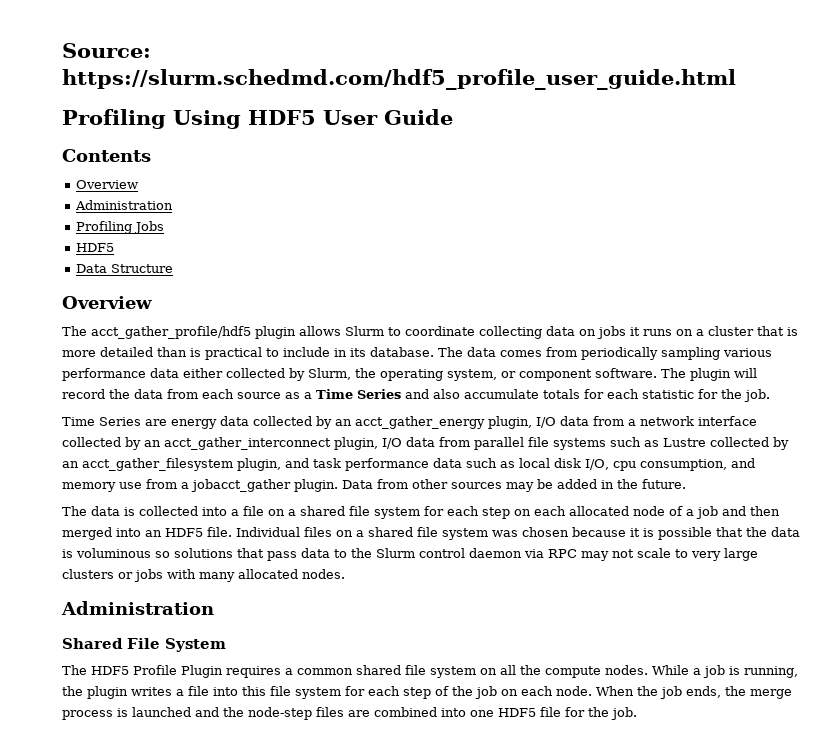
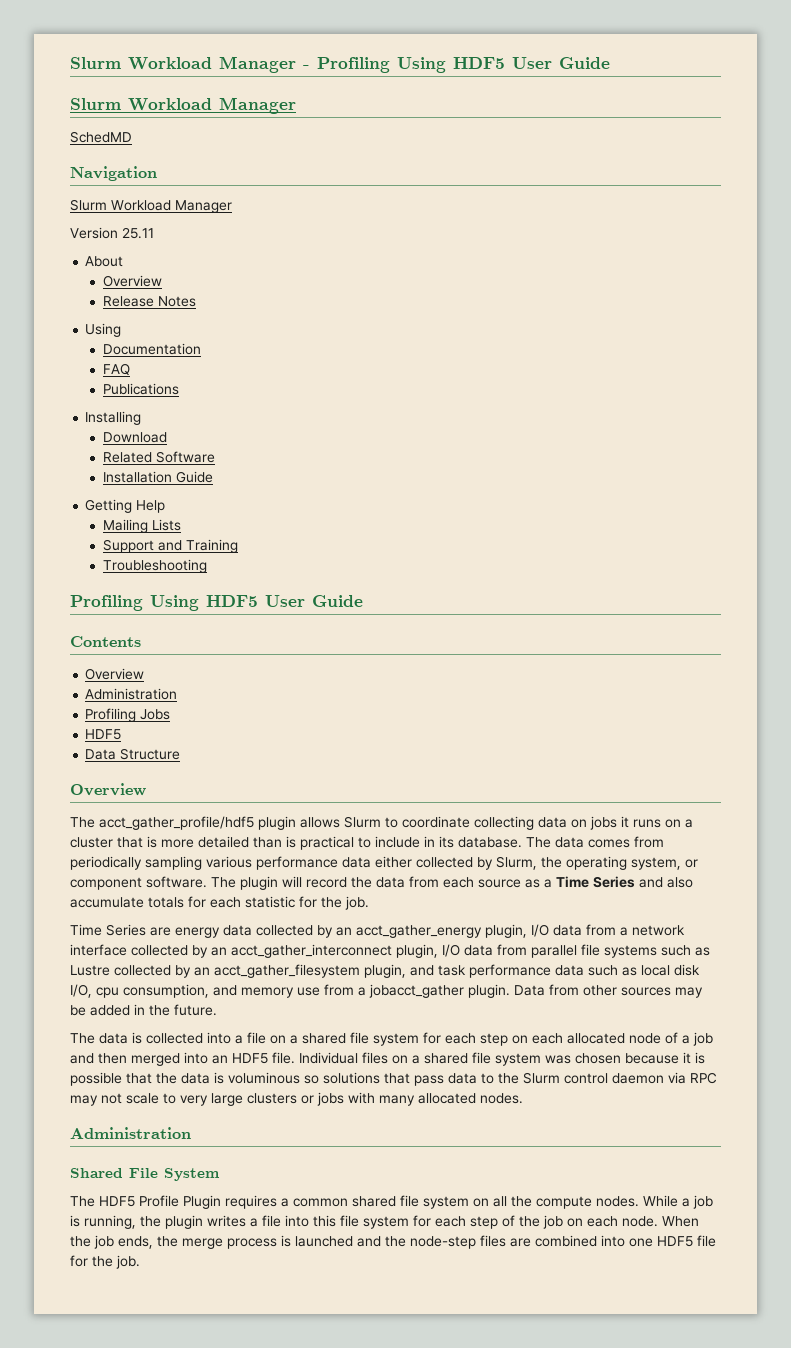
[62,43,151,58] [62,69,736,90] Source: https://slurm.schedmd.com/hdf5_profile_user_guide.html -> [70,56,610,73] [70,97,296,114] [70,131,132,143] [70,166,157,181] [70,199,232,213] [70,227,154,239] [85,256,124,267] [102,275,162,287] [102,296,196,307] [85,323,122,337] [102,343,201,355] [102,363,130,375] [102,383,179,395] [85,411,142,425] [102,432,167,443] [102,451,215,463] [102,471,213,483] [85,499,166,513] [102,519,181,533] [102,539,238,553] [102,559,207,573] Slurm Workload Manager - Profiling Using HDF5 User Guide // Slurm Workload Manager // SchedMD // Navigation // Slurm Workload Manager // Version 25.11 // About // Overview // Release Notes // Using // Documentation // FAQ // Publications // Installing // Download // Related Software // Installation Guide // Getting Help // Mailing Lists // Support and Training // Troubleshooting

